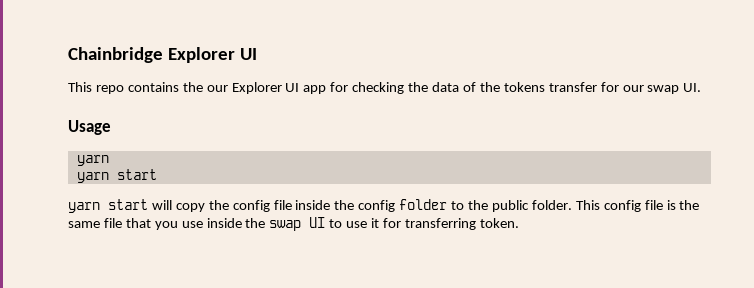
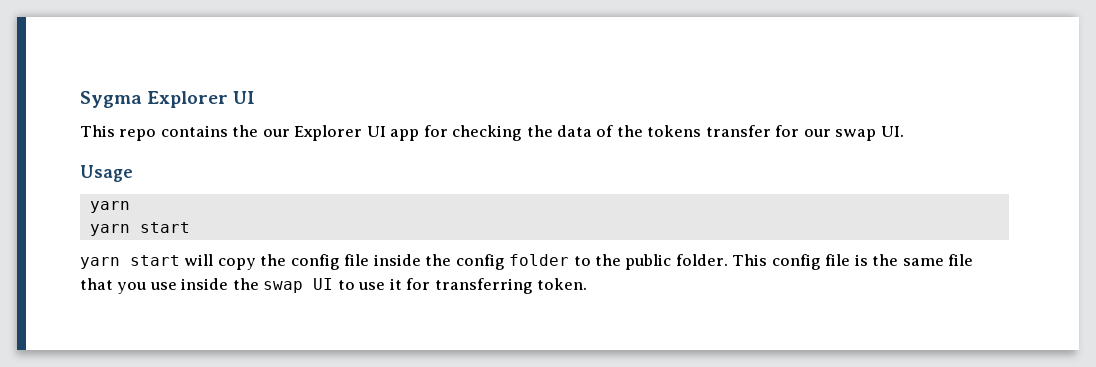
[68,47,163,63] Chainbridge -> [80,91,142,108] Sygma

